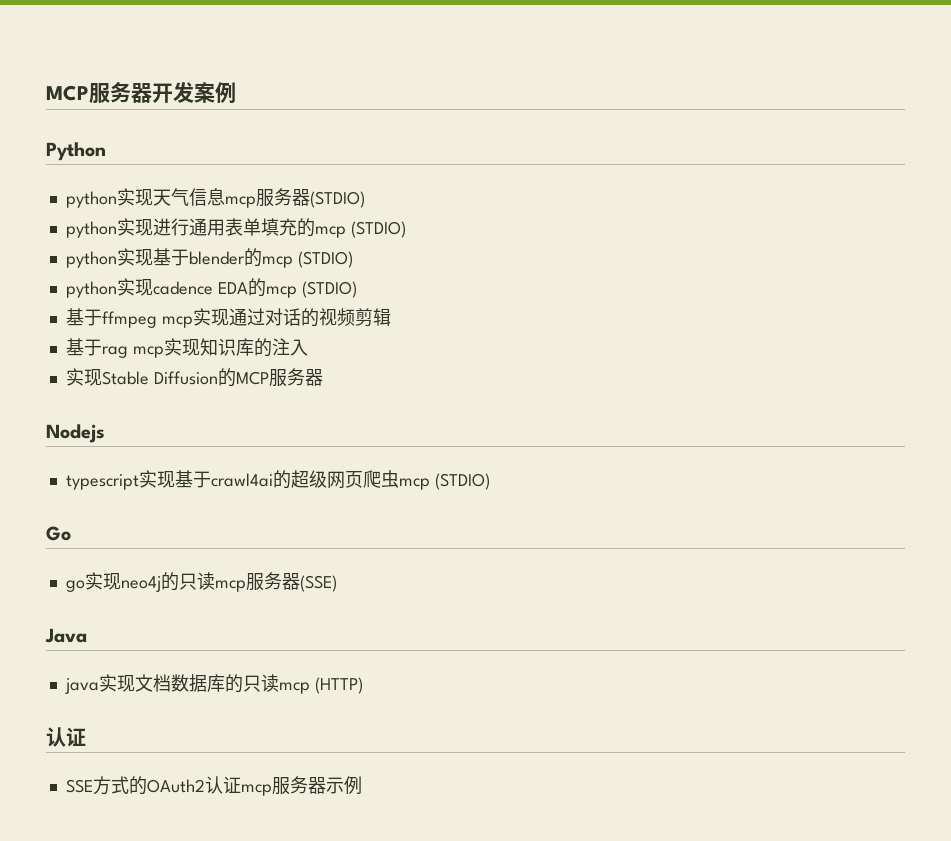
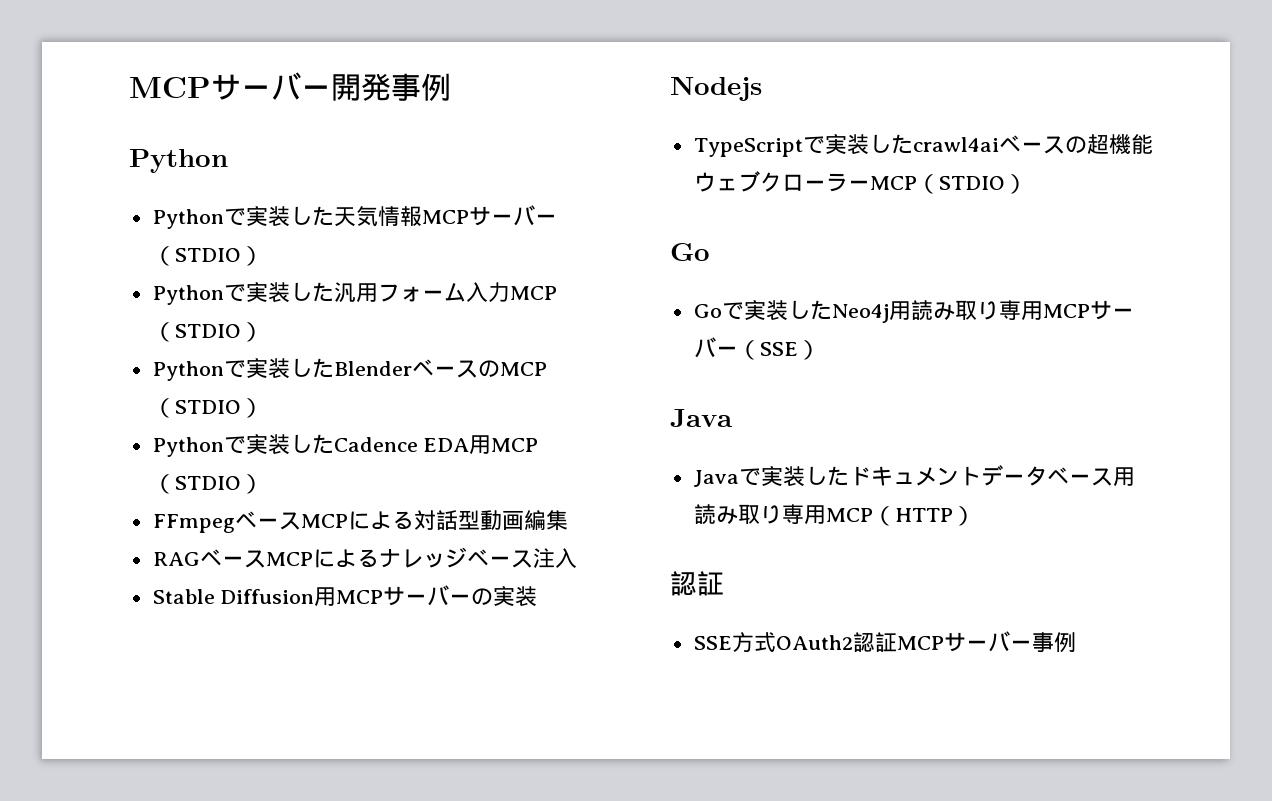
[46,82,236,104] [46,142,106,161] [65,188,365,208] [65,218,406,238] [65,248,353,268] [65,278,357,298] [65,308,391,328] [65,338,272,358] MCP服务器开发案例 // Python // python实现天气信息mcp服务器(STDIO) // python实现进行通用表单填充的mcp (STDIO) // python实现基于blender的mcp (STDIO) // python实现cadence EDA的mcp (STDIO) // 基于ffmpeg mcp实现通过对话的视频剪辑 // 基于rag mcp实现知识库的 -> [129,72,451,101] [129,149,228,173] [152,205,557,229] [152,246,263,266] [152,282,557,305] [152,322,263,342] [152,358,547,381] [152,398,263,418] [152,434,539,457] [152,474,263,494] [152,510,568,533] [152,547,533,568] MCPサーバー開発事例 // Python // Pythonで実装した天気情報MCPサーバー（STDIO） // Pythonで実装した汎用フォーム入力MCP（STDIO） // Pythonで実装したBlenderベースのMCP（STDIO） // Pythonで実装したCadence EDA用MCP（STDIO） // FFmpegベースMCPによる対話型動画編集 // RAGベースMCPによるナレッジベース
[65,368,102,386] 实现 -> (577, 558) none
[217,368,323,387] [46,424,105,443] [65,470,490,490] [46,526,71,541] [65,572,337,592] [45,628,87,643] [64,674,363,694] [46,727,86,747] [65,776,344,796] 的MCP服务器 // Nodejs // typescript实现基于crawl4ai的超级网页爬虫mcp (STDIO) // Go // go实现neo4j的只读mcp服务器(SSE) // Java // java实现文档数据库的只读mcp (HTTP) // 认证 // SSE方式的OAuth2认证mcp服务器示 -> [314,585,538,607] [670,76,762,101] [693,134,1153,157] [693,171,1027,194] [670,243,710,261] [693,300,1134,323] [693,337,820,360] [670,409,733,427] [693,465,1135,487] [693,504,975,526] [670,571,724,596] [693,631,1054,653] 用MCPサーバーの実装 // Nodejs // TypeScriptで実装したcrawl4aiベースの超機能ウェブクローラーMCP（STDIO） // Go // Goで実装したNeo4j用読み取り専用MCPサーバー（SSE） // Java // Javaで実装したドキュメントデータベース用読み取り専用MCP（HTTP） // 認証 // SSE方式OAuth2認証MCPサーバー事

